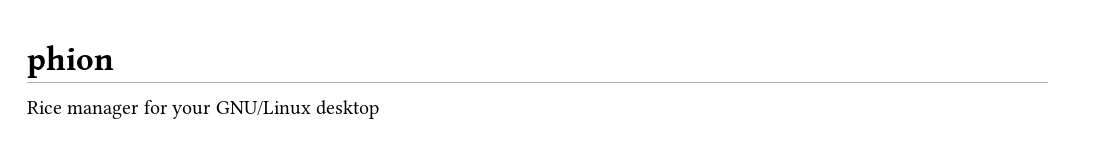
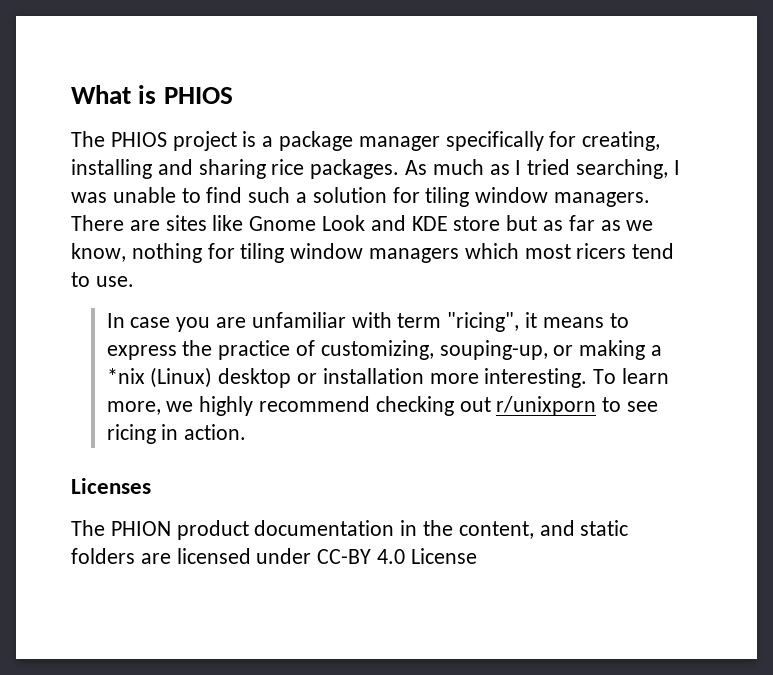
[27,45,114,78] [27,100,379,119] phion // Rice manager for your GNU/Linux desktop -> [71,85,233,104] [71,131,661,151] [71,159,680,179] [71,187,651,207] [71,215,654,231] [71,243,675,263] [71,272,134,287] [106,312,629,332] [106,340,662,360] [106,367,669,388] [106,396,658,416] [106,424,247,444] [71,478,151,494] [71,520,629,540] [71,548,477,564] What is PHIOS // The PHIOS project is a package manager specifically for creating, installing and sharing rice packages. As much as I tried searching, I was unable to find such a solution for tiling window managers. There are sites like Gnome Look and KDE store but as far as we know, nothing for tiling window managers which most ricers tend to use. // In case you are unfamiliar with term "ricing", it means to express the practice of customizing, souping-up, or making a *nix (Linux) desktop or installation more interesting. To learn more, we highly recommend checking out r/unixporn to see ricing in action. // Licenses // The PHION product documentation in the content, and static folders are licensed under CC-BY 4.0 License

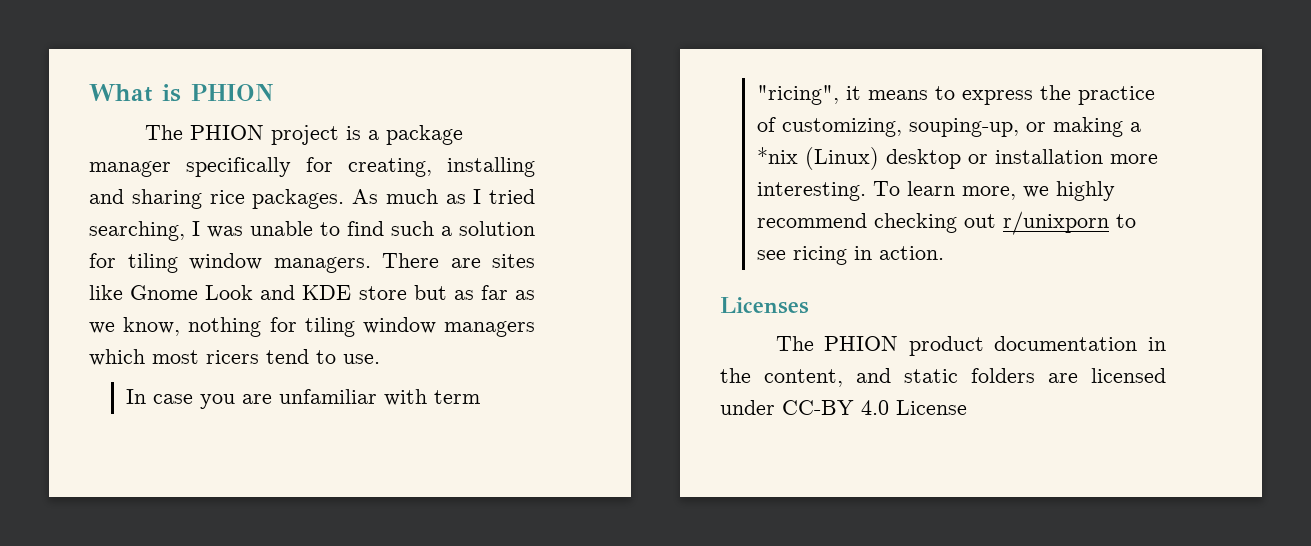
[163,87,233,104] [71,131,167,147] PHIOS // The PHIOS -> [191,84,274,101] [144,125,264,140] PHION // The PHION

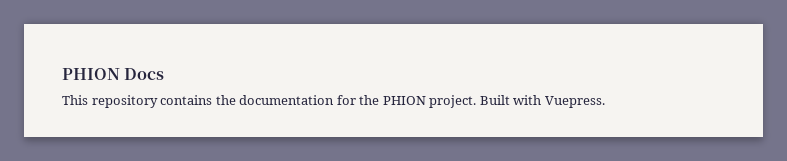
[89,84,274,102] [144,125,463,145] [89,157,535,177] [89,189,535,209] [89,221,535,241] [89,253,535,273] [89,285,535,300] [89,317,535,337] [89,349,380,366] [125,389,480,409] [756,85,1155,105] [756,117,1141,137] [756,147,1158,170] [756,181,1115,201] [756,211,1136,235] [756,246,944,265] [720,297,809,314] [775,336,1166,356] [720,368,1166,387] [720,400,967,415] What is PHION // The PHION project is a package manager specifically for creating, installing and sharing rice packages. As much as I tried searching, I was unable to find such a solution for tiling window managers. There are sites like Gnome Look and KDE store but as far as we know, nothing for tiling window managers which most ricers tend to use. // In case you are unfamiliar with term "ricing", it means to express the practice of customizing, souping-up, or making a *nix (Linux) desktop or installation more interesting. To learn more, we highly recommend checking out r/unixporn to see ricing in action. // Licenses // The PHION product documentation in the content, and static folders are licensed under CC-BY 4.0 License -> [62,68,165,80] [62,95,605,108] PHION Docs // This repository contains the documentation for the PHION project. Built with Vuepress.

